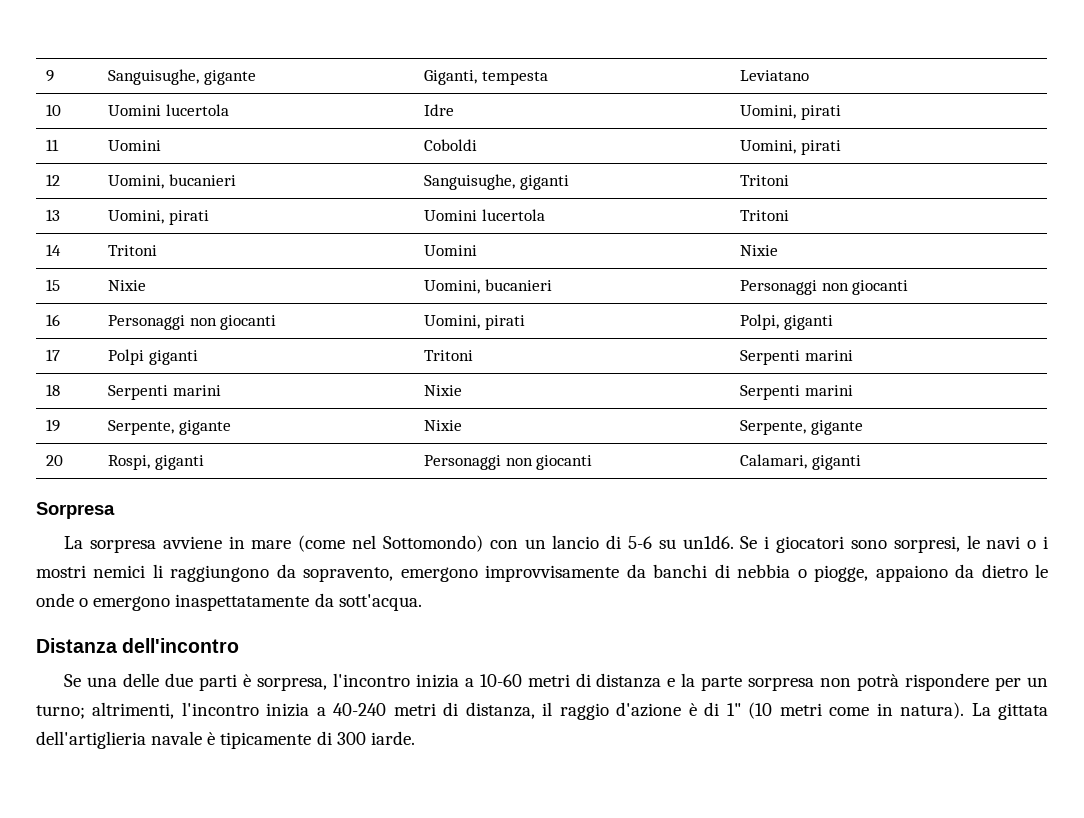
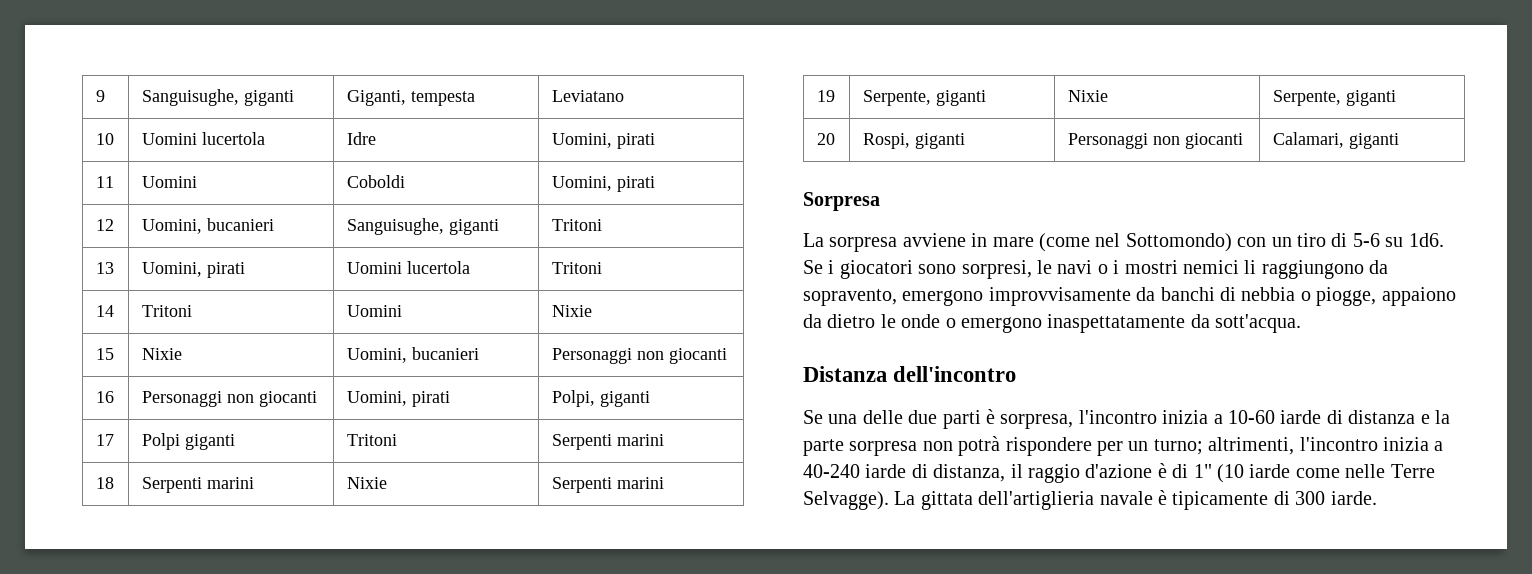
[203,70,256,85] gigante -> [243,90,294,106] giganti
[178,420,231,435] gigante -> [935,90,986,106] giganti
[810,420,863,435] gigante -> [1345,90,1396,106] giganti
[552,535,600,549] lancio -> [1297,233,1326,247] tiro
[682,535,734,549] un1d6. -> [1408,233,1444,247] 1d6.
[527,674,570,687] metri -> [1280,410,1322,424] iarde
[393,703,436,716] metri -> [865,464,907,478] iarde
[779,702,965,719] metri come in natura). -> [1249,464,1435,478] [803,491,889,510] iarde come nelle Terre Selvagge).

